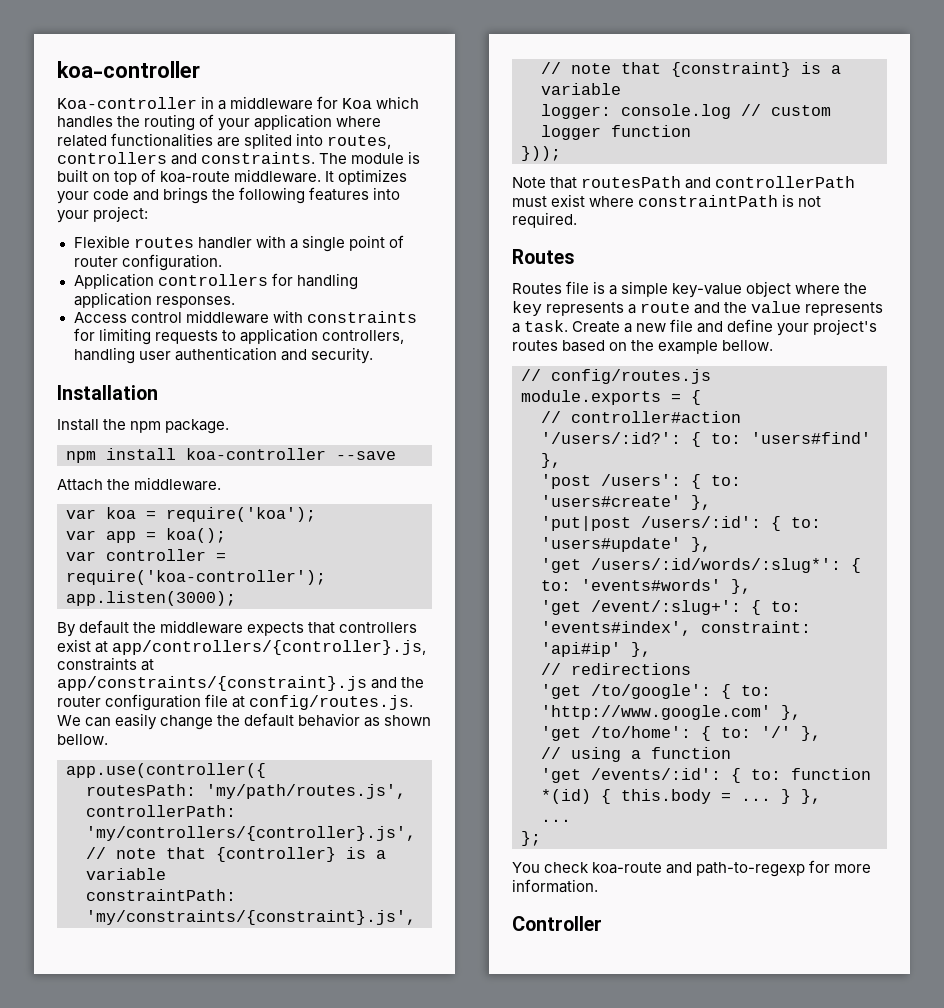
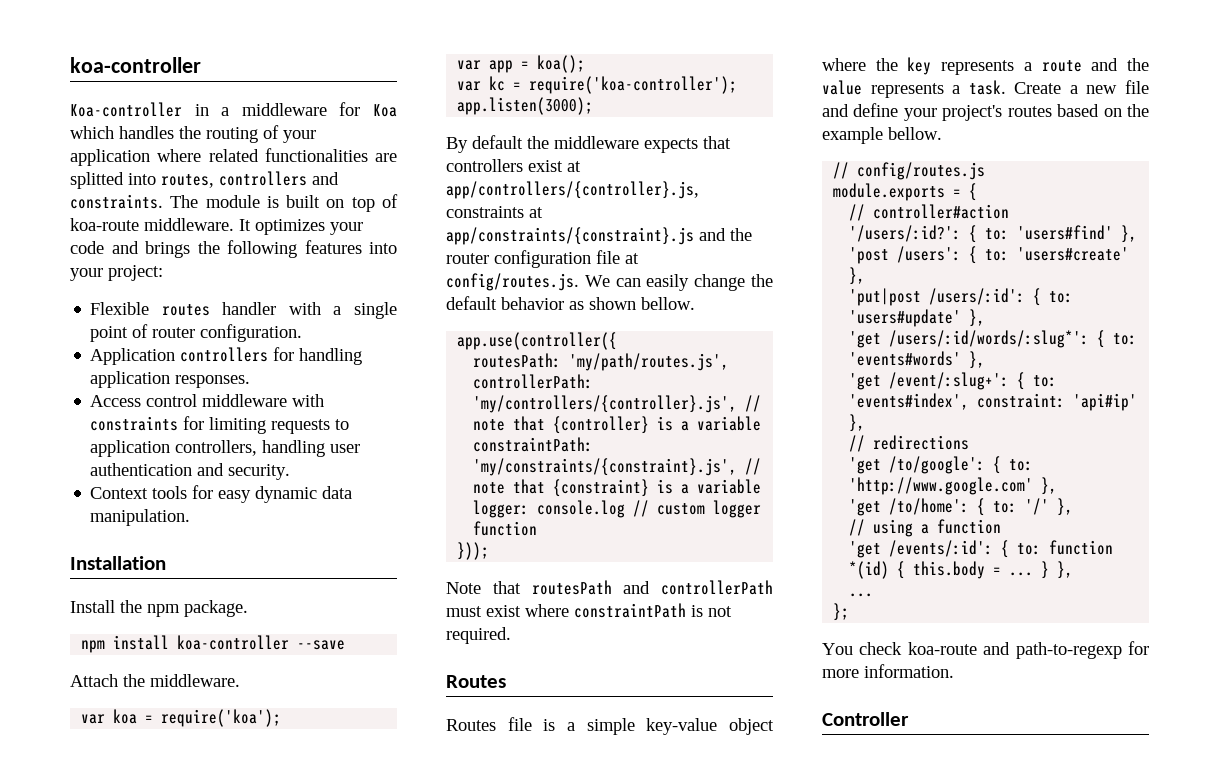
[244,133,293,149] splited -> [70,172,124,189] splitted
(373, 355) none -> [90,485,353,503] [90,509,191,526] // Context tools for easy dynamic data manipulation.
[106,549,206,561] controller -> [489,76,506,91] kc

